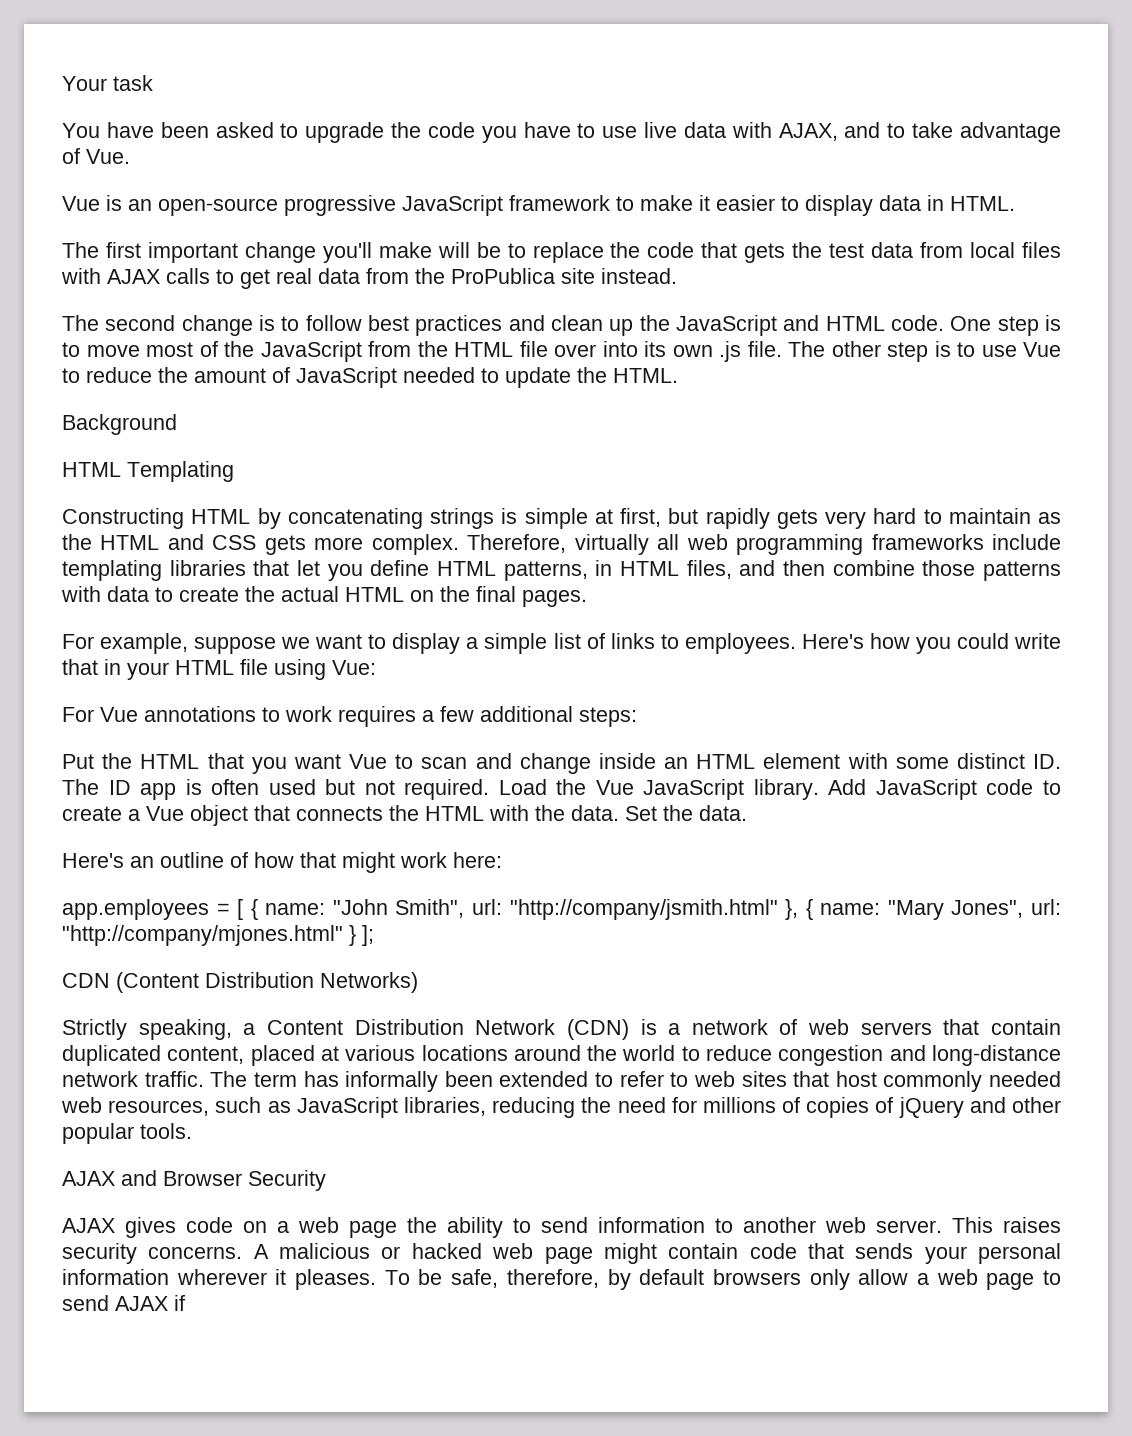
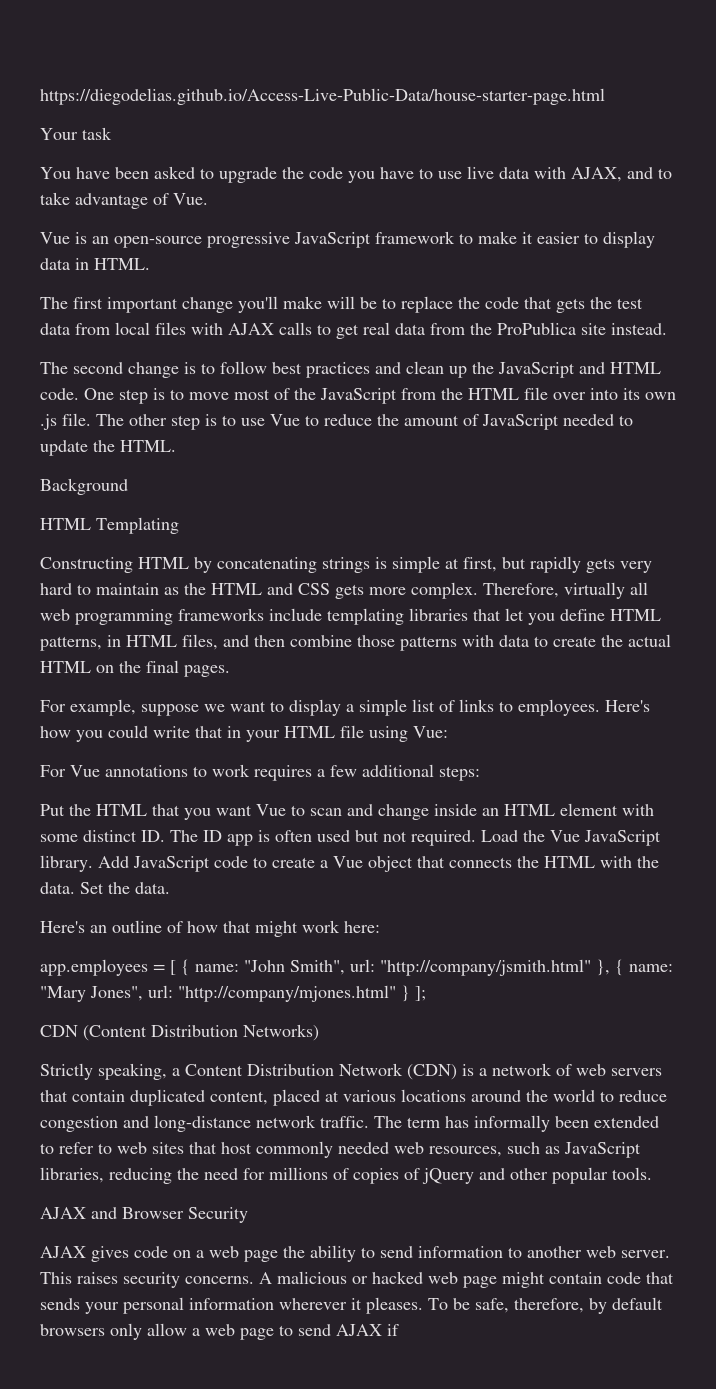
(62, 83) none -> [40,88,605,105] https://diegodelias.github.io/Access-Live-Public-Data/house-starter-page.html //

